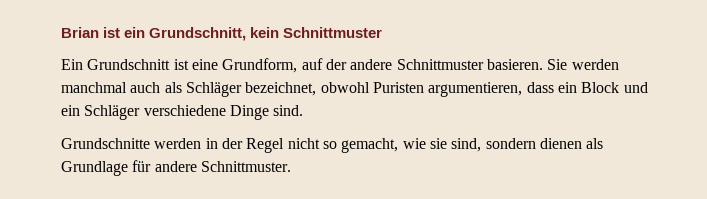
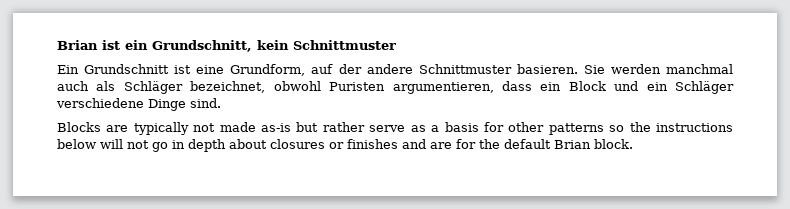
[61,138,604,153] [61,160,291,176] Grundschnitte werden in der Regel nicht so gemacht, wie sie sind, sondern dienen als Grundlage für andere Schnittmuster. -> [57,122,734,135] [57,139,633,152] Blocks are typically not made as-is but rather serve as a basis for other patterns so the instructions below will not go in depth about closures or finishes and are for the default Brian block.

